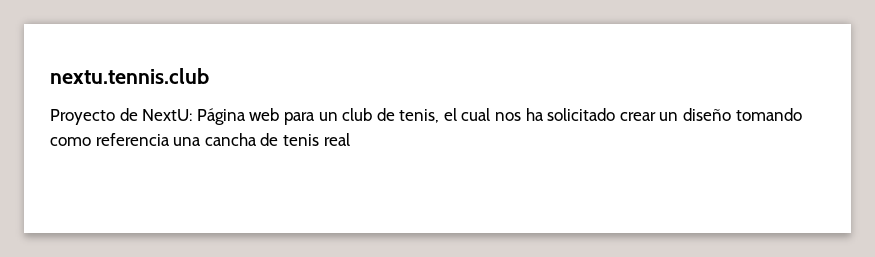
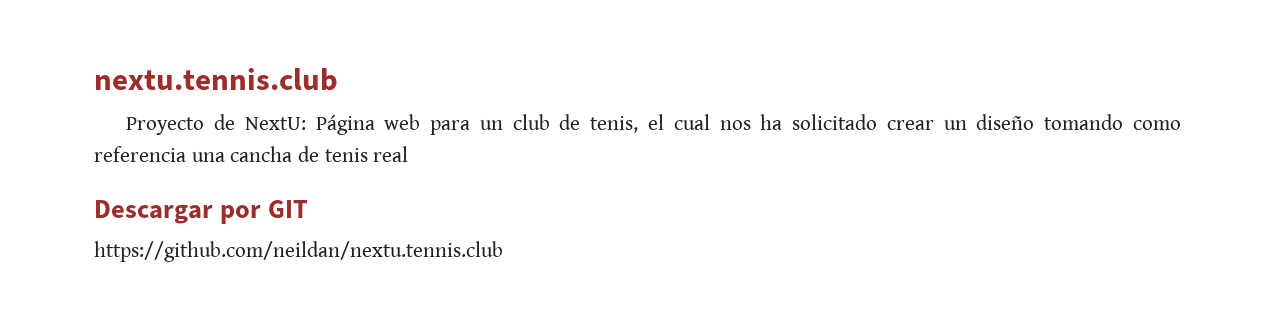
(350, 139) none -> [94,200,309,224] [94,241,503,262] // Descargar por GIT // https://github.com/neildan/nextu.tennis.club

